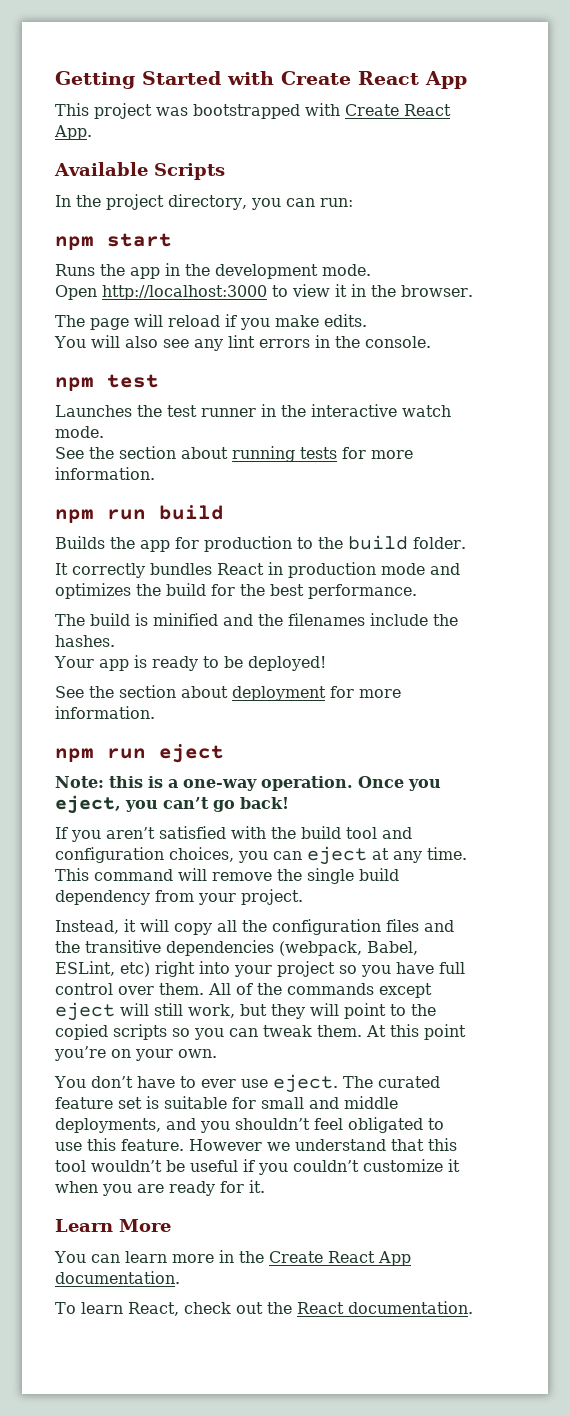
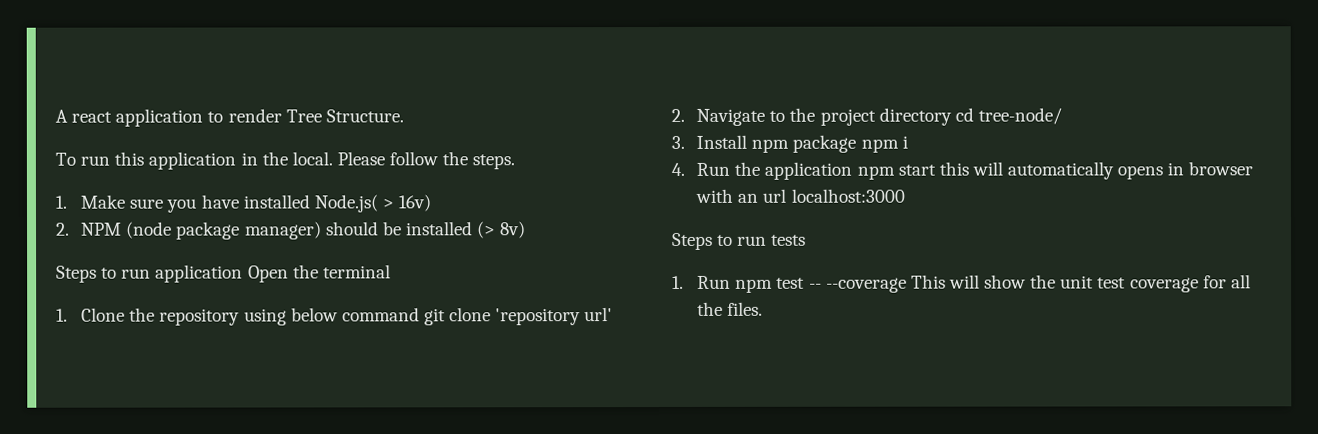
[55,71,467,89] [55,103,451,119] [54,125,92,140] [54,162,225,180] [55,194,353,210] [55,233,172,250] [55,263,371,279] [55,284,473,300] [55,314,367,330] [54,335,431,351] [55,374,159,391] [55,404,451,417] [55,426,104,438] [55,446,413,462] [55,467,155,480] [55,505,224,523] [55,535,466,552] [55,562,460,578] [55,583,417,599] [55,613,458,626] [55,635,115,647] [54,655,326,671] [55,685,401,701] [55,706,155,719] [55,744,224,763] [55,776,441,791] [55,795,289,814] [55,826,412,842] [55,846,467,865] [55,868,399,884] [55,889,303,905] [55,919,454,935] [55,940,418,956] [55,961,465,977] [55,983,432,998] [55,1002,436,1021] [55,1024,466,1040] [54,1046,217,1061] [54,1074,440,1093] [55,1096,398,1109] [55,1117,444,1133] [55,1138,457,1151] [55,1159,460,1175] [55,1180,265,1196] [55,1219,171,1232] [54,1250,411,1266] [55,1271,180,1284] [55,1301,473,1316] Getting Started with Create React App // This project was bootstrapped with Create React App. // Available Scripts // In the project directory, you can run: // npm start // Runs the app in the development mode. // Open http://localhost:3000 to view it in the browser. // The page will reload if you make edits. // You will also see any lint errors in the console. // npm test // Launches the test runner in the interactive watch mode. // See the section about running tests for more information. // npm run build // Builds the app for production to the build folder. // It correctly bundles React in production mode and optimizes the build for the best performance. // The build is minified and the filenames include the hashes. // Your app is ready to be deployed! // See the section about deployment for more information. // npm run eject // Note: this is a one-way operation. Once you eject, you can’t go back! // If you aren’t satisfied with the build tool and configuration choices, you can eject at any time. This command will remove the single build dependency from your project. // Instead, it will copy all the configuration files and the transitive dependencies (webpack, Babel, ESLint, etc) right into your project so you have full control over them. All of the commands except eject will still work, but they will point to the copied scripts so you can tweak them. At this point you’re on your own. // You don’t have to ever use eject. The curated feature set is suitable for small and middle deployments, and you shouldn’t feel obligated to use this feature. However we understand that this tool wouldn’t be useful if you couldn’t customize it when you are ready for it. // Learn More // You can learn more in the Create React App documentation. // To learn React, check out the React documentation. -> [55,108,404,127] [55,151,516,170] [55,194,432,213] [56,221,527,240] [56,264,391,283] [56,307,614,326] [671,107,1062,126] [671,134,908,153] [671,161,1254,180] [695,188,905,203] [672,232,807,250] [672,274,1251,293] [697,301,764,316] A react application to render Tree Structure. // To run this application in the local. Please follow the steps. // 1. Make sure you have installed Node.js( > 16v) // 2. NPM (node package manager) should be installed (> 8v) // Steps to run application Open the terminal // 1. Clone the repository using below command git clone 'repository url' // 2. Navigate to the project directory cd tree-node/ // 3. Install npm package npm i // 4. Run the application npm start this will automatically opens in browser with an url localhost:3000 // Steps to run tests // 1. Run npm test -- --coverage This will show the unit test coverage for all the files.

